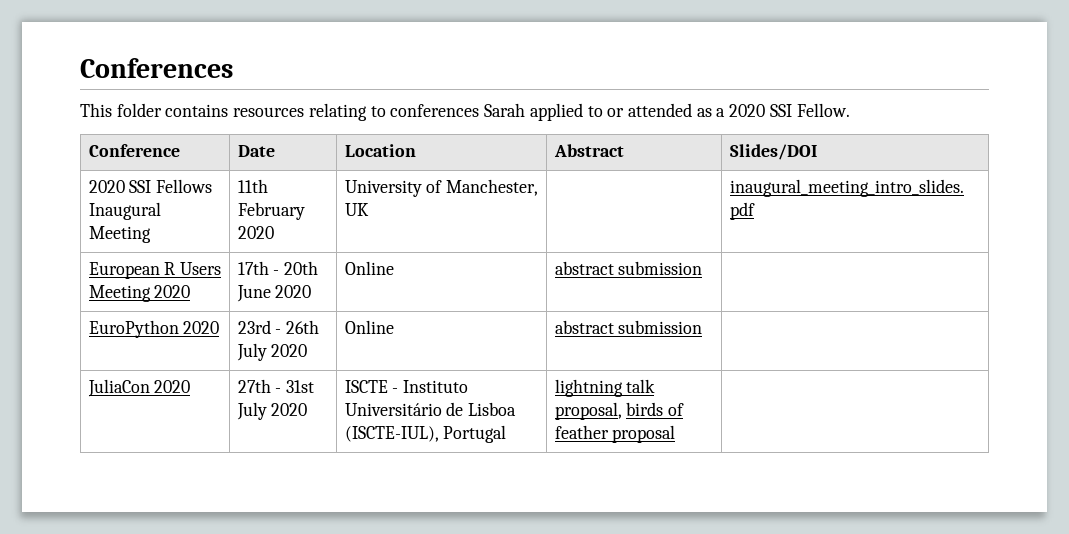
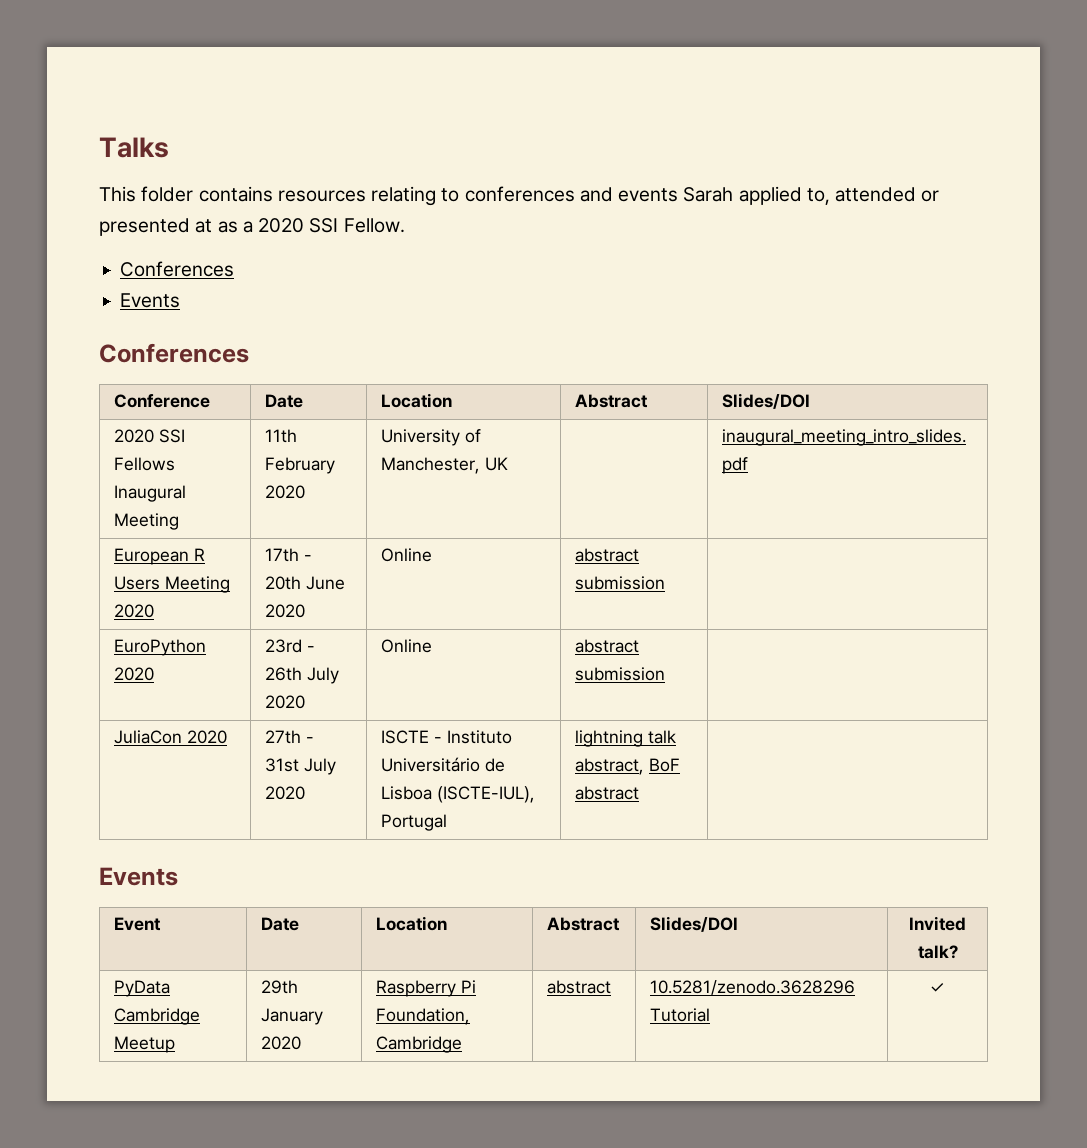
[80,58,233,78] Conferences -> [99,137,169,158] Talks
[484,103,692,121] Sarah applied to or attended -> [579,186,940,205] [99,218,213,236] and events Sarah applied to, attended or presented at
(850, 110) none -> [120,261,235,277] [120,293,181,308] [99,343,249,363] // Conferences // Events // Conferences
[554,402,685,420] [554,425,676,443] proposal, birds of feather proposal | -> [575,758,681,775] [575,786,640,800] [99,867,178,886] [114,917,162,931] [261,917,300,931] [376,916,448,931] [547,917,621,931] [650,916,739,932] [909,916,966,931] [917,945,958,959] [114,980,171,997] [114,1008,201,1025] [114,1036,176,1053] [261,980,299,994] [261,1008,324,1025] [261,1036,302,1050] [376,980,477,997] [376,1008,471,1025] [376,1036,463,1053] [547,980,612,994] [650,980,856,995] [650,1008,711,1022] [930,983,945,993] abstract, BoF abstract | // Events // Event | Date | Location | Abstract | Slides/DOI | Invited talk? // PyData Cambridge Meetup | 29th January 2020 | Raspberry Pi Foundation, Cambridge | abstract | 10.5281/zenodo.3628296 Tutorial | ✓

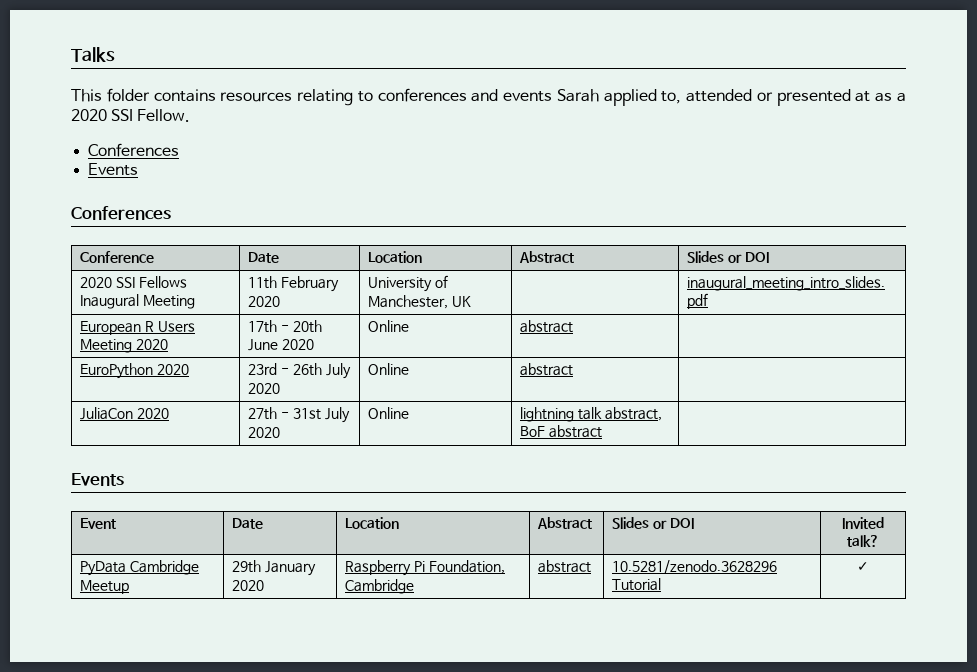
[722,393,811,409] Slides/DOI -> [687,251,770,263] Slides or DOI
[575,576,666,590] submission -> (574, 326) none
[575,667,666,681] submission -> (574, 369) none
[381,730,512,744] [381,757,506,772] [381,786,536,803] [381,814,448,831] ISCTE - Instituto Universitário de Lisboa (ISCTE-IUL), Portugal -> [368,407,410,419] Online
[650,916,739,932] Slides/DOI -> [612,517,695,529] Slides or DOI

